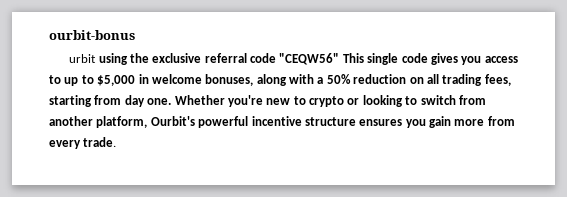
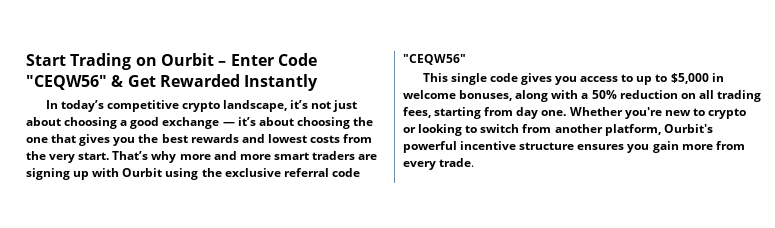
[49,30,135,40] [69,54,97,63] ourbit-bonus // urbit -> [26,53,317,70] [26,74,319,91] [45,100,358,112] [26,117,373,129] [26,134,373,146] [26,151,378,163] [26,168,163,180] Start Trading on Ourbit – Enter Code "CEQW56" & Get Rewarded Instantly // In today’s competitive crypto landscape, it’s not just about choosing a good exchange — it’s about choosing the one that gives you the best rewards and lowest costs from the very start. That’s why more and more smart traders are signing up with Ourbit
(340, 59) none -> (466, 59) //

